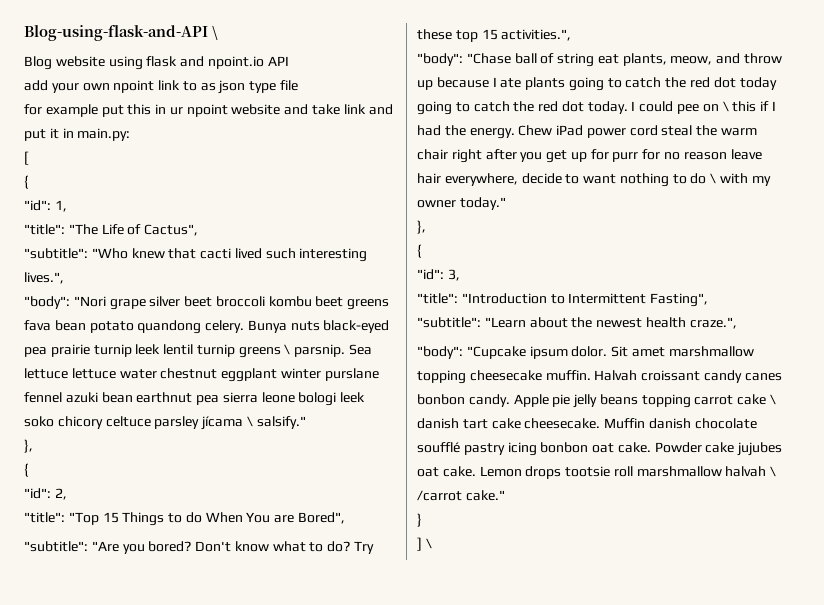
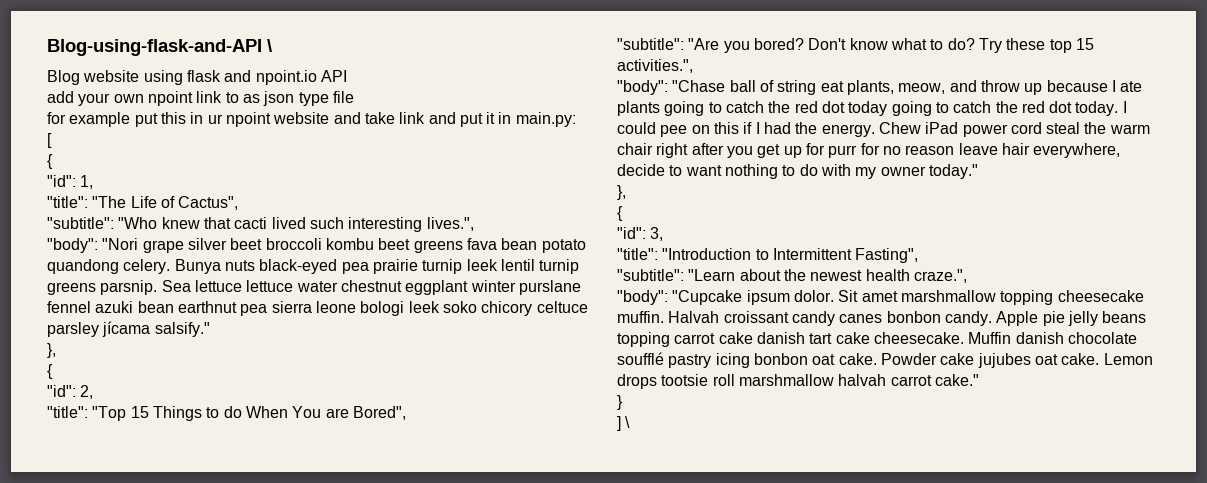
[284,344,291,355] \ -> (96, 288) none
[246,416,253,427] \ -> (151, 329) none
[722,101,729,112] \ -> (710, 129) none
[710,173,717,184] \ -> (818, 170) none
[770,394,777,405] \ -> (753, 338) none
[770,466,777,477] [417,490,462,501] \ /carrot -> [890,375,932,386] carrot

